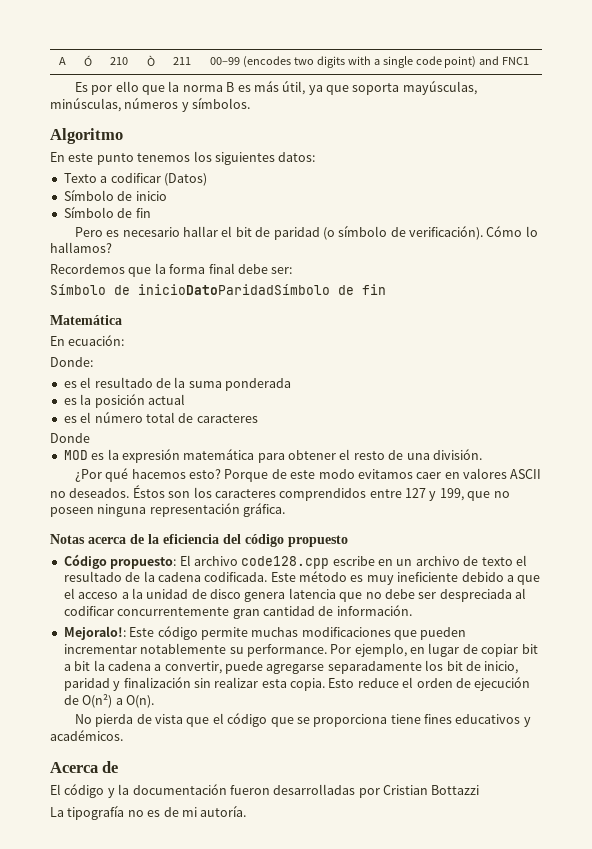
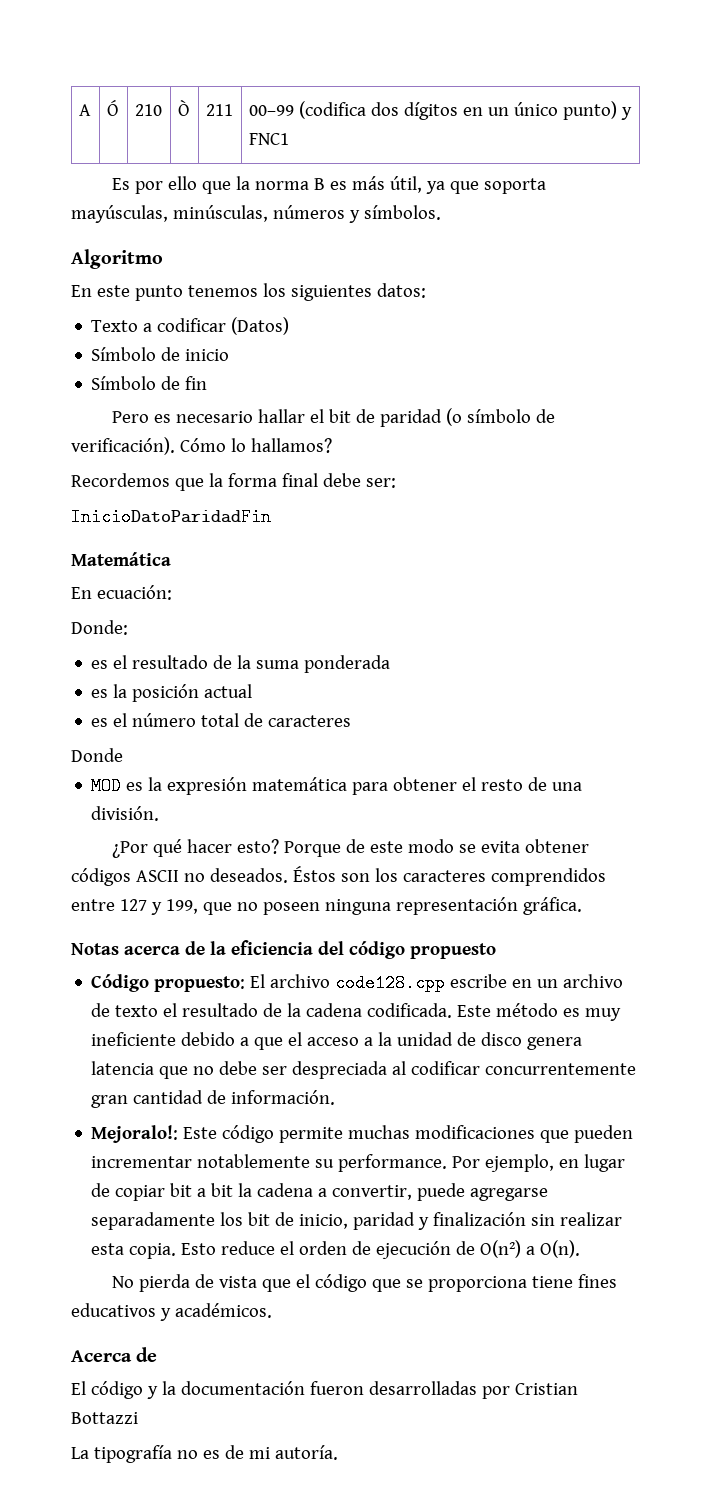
[242,56,500,68] (encodes two digits with a single code point) and -> [298,101,632,120] (codifica dos dígitos en un único punto) y
[50,284,386,295] Símbolo de inicioDatoParidadSímbolo de fin -> [71,508,271,526] InicioDatoParidadFin
[131,469,186,479] hacemos -> [186,839,232,853] hacer
[357,468,508,479] evitamos caer en valores -> [458,839,589,853] [71,868,131,886] se evita obtener códigos

